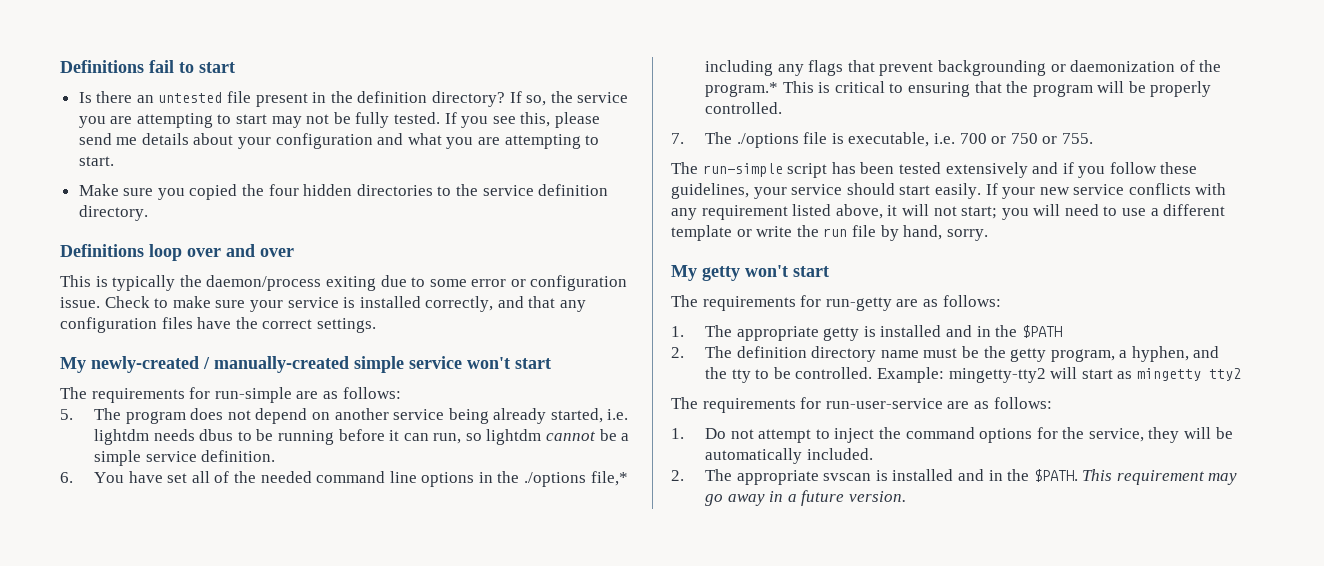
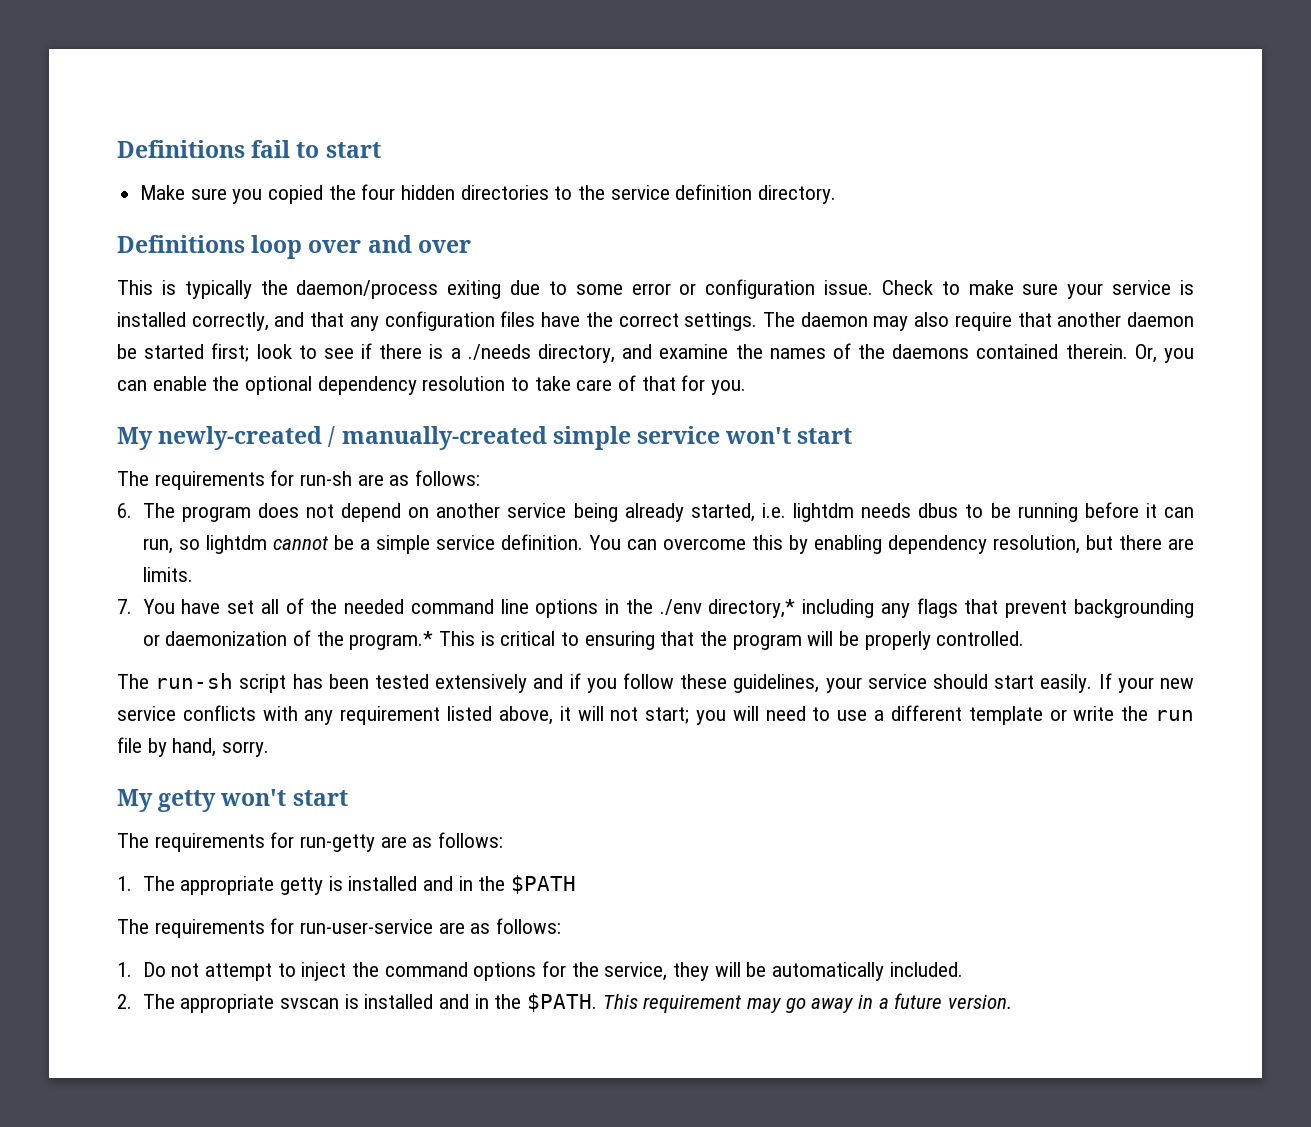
[78,91,629,107] [78,112,600,128] [78,133,600,149] [78,156,114,166] // Is there an untested file present in the definition directory? If so, the service you are attempting to start may not be fully tested. If you see this, please send me details about your configuration and what you are attempting to start. -> (381, 150) none
(376, 325) none -> [762,312,1194,331] [117,343,1194,363] [117,375,747,395] The daemon may also require that another daemon be started first; look to see if there is a ./needs directory, and examine the names of the daemons contained therein. Or, you can enable the optional dependency resolution to take care of that for you.
[214,387,401,403] [60,409,73,420] run-simple are as follows: // 5. -> [300,470,481,486] [117,503,132,518] run-sh are as follows: // 6.
[60,472,73,483] // 6. -> [588,535,1194,554] [142,567,193,582] [117,599,132,614] You can overcome this by enabling dependency resolution, but there are limits. // 7.
[524,471,628,487] ./options file,* -> [659,599,796,618] ./env directory,*
[671,132,1093,148] [671,162,783,177] 7. The ./options file is executable, i.e. 700 or 750 or 755. // The run-simple -> [117,673,234,689] The run-sh
[671,346,1220,362] [704,367,1241,383] // 2. The definition directory name must be the getty program, a hyphen, and the tty to be controlled. Example: mingetty-tty2 will start as mingetty tty2 -> (576, 884) none

